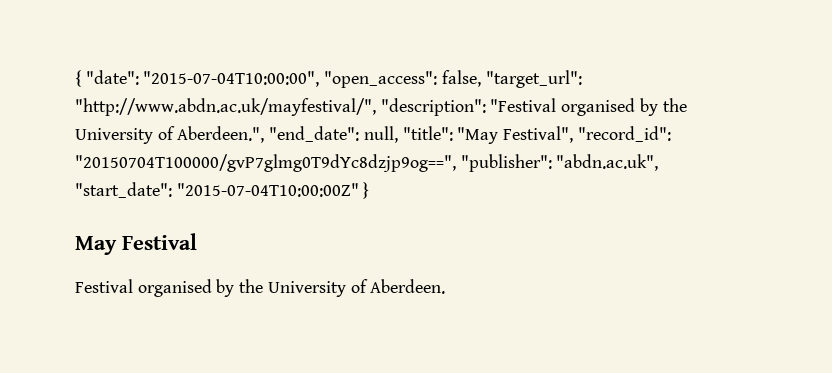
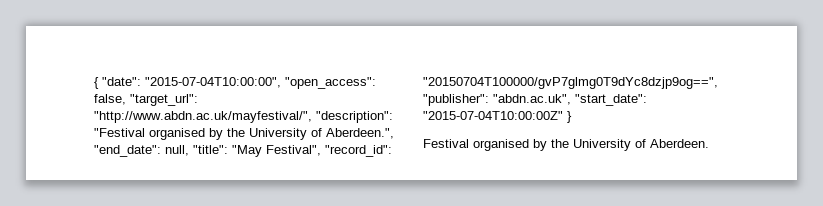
[75,233,197,255] // May Festival -> (572, 117) none

